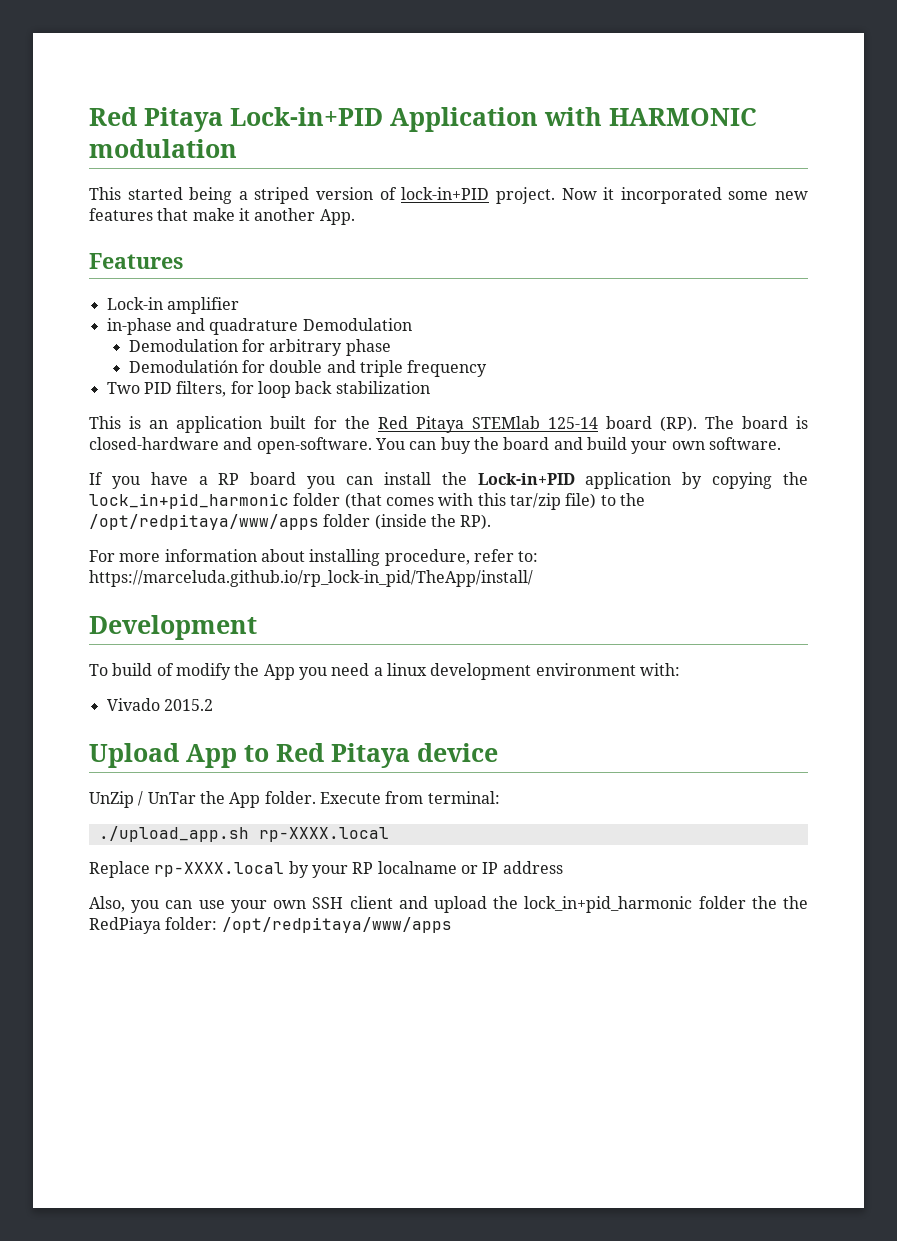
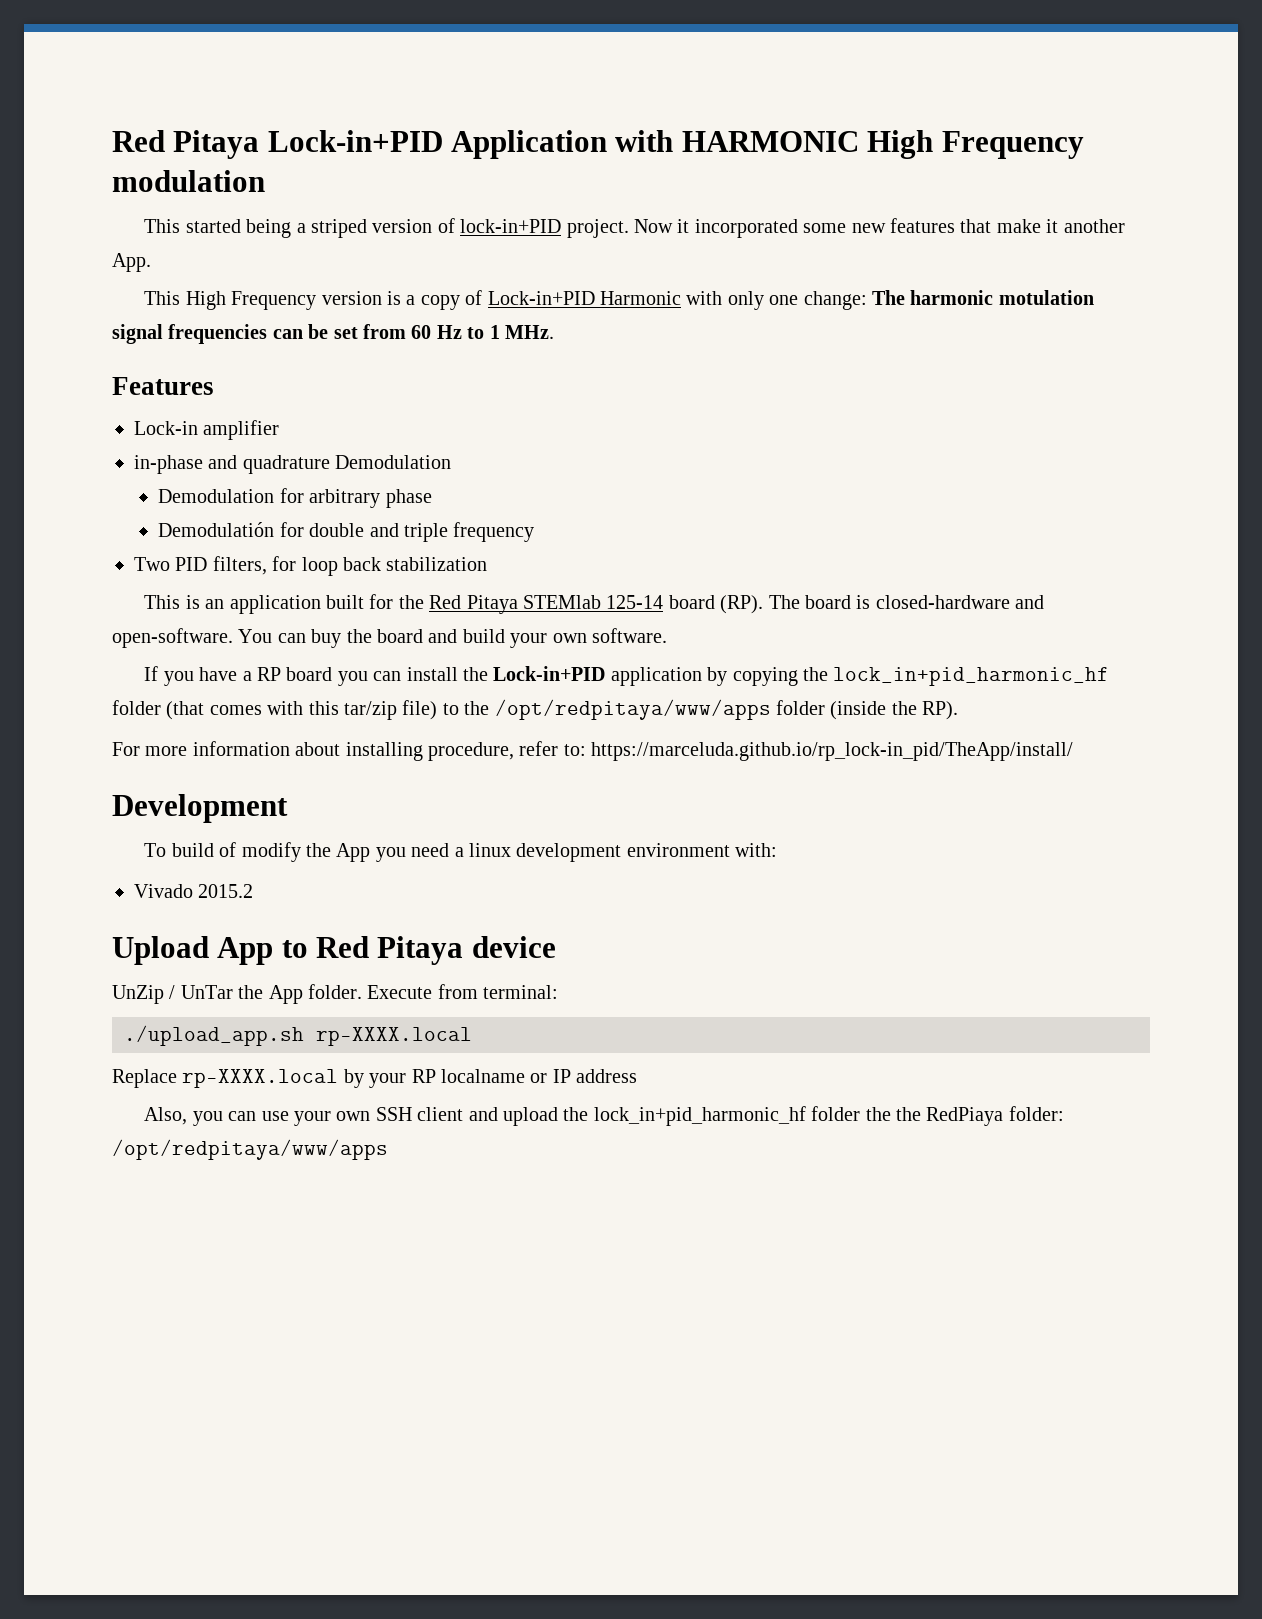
(757, 117) none -> [867,130,1084,159] High Frequency
(355, 217) none -> [144,290,1094,310] [112,324,554,344] // This High Frequency version is a copy of Lock-in+PID Harmonic with only one change: The harmonic motulation signal frequencies can be set from 60 Hz to 1 MHz.
[89,493,289,509] lock_in+pid_harmonic -> [833,667,1110,686] lock_in+pid_harmonic_hf
[524,896,693,913] lock_in+pid_harmonic -> [593,1106,806,1126] lock_in+pid_harmonic_hf

